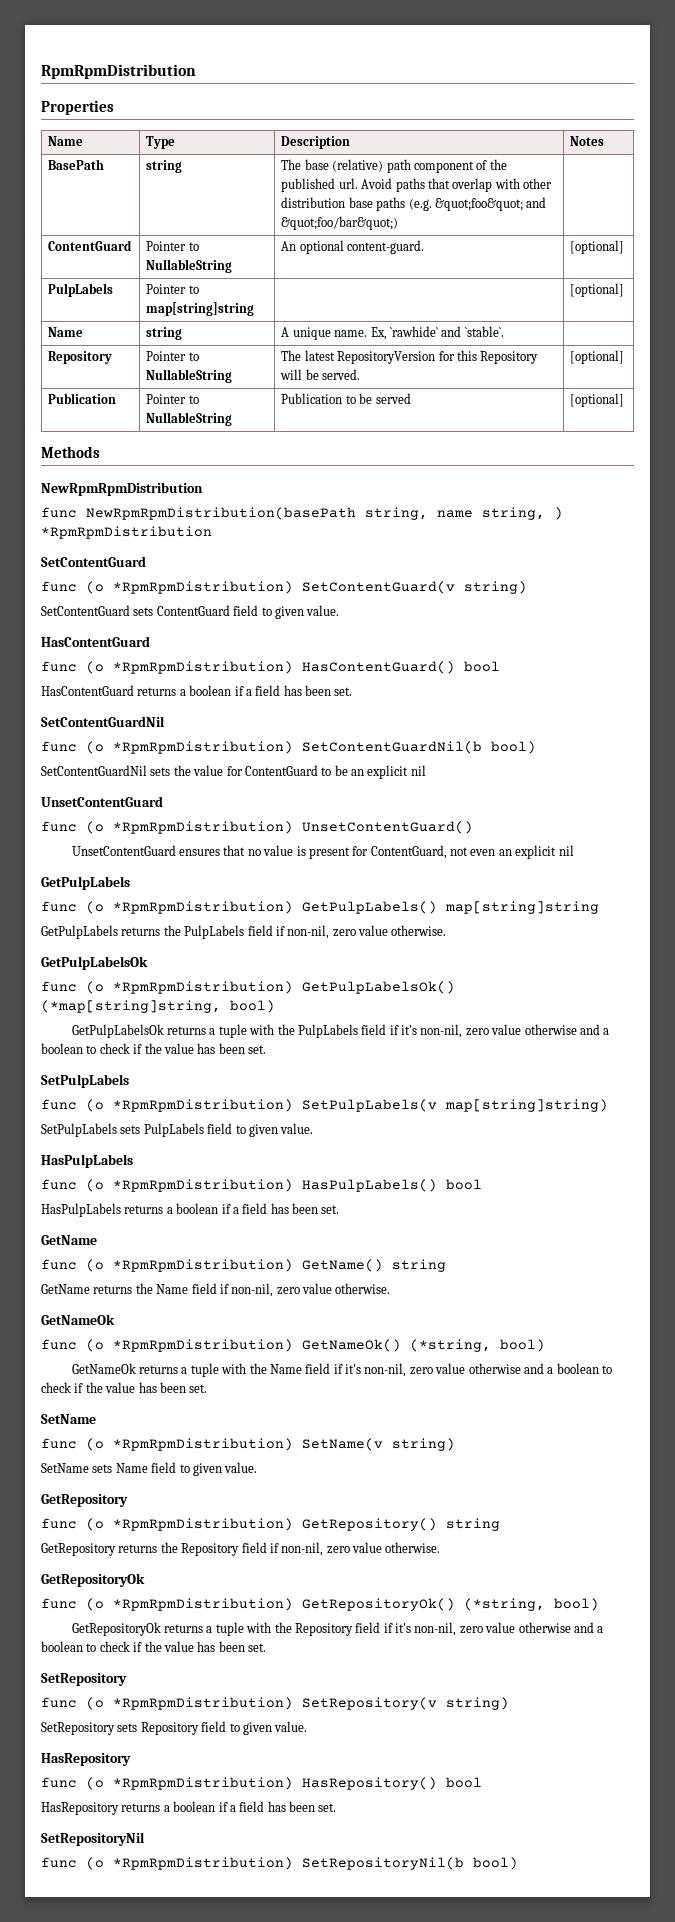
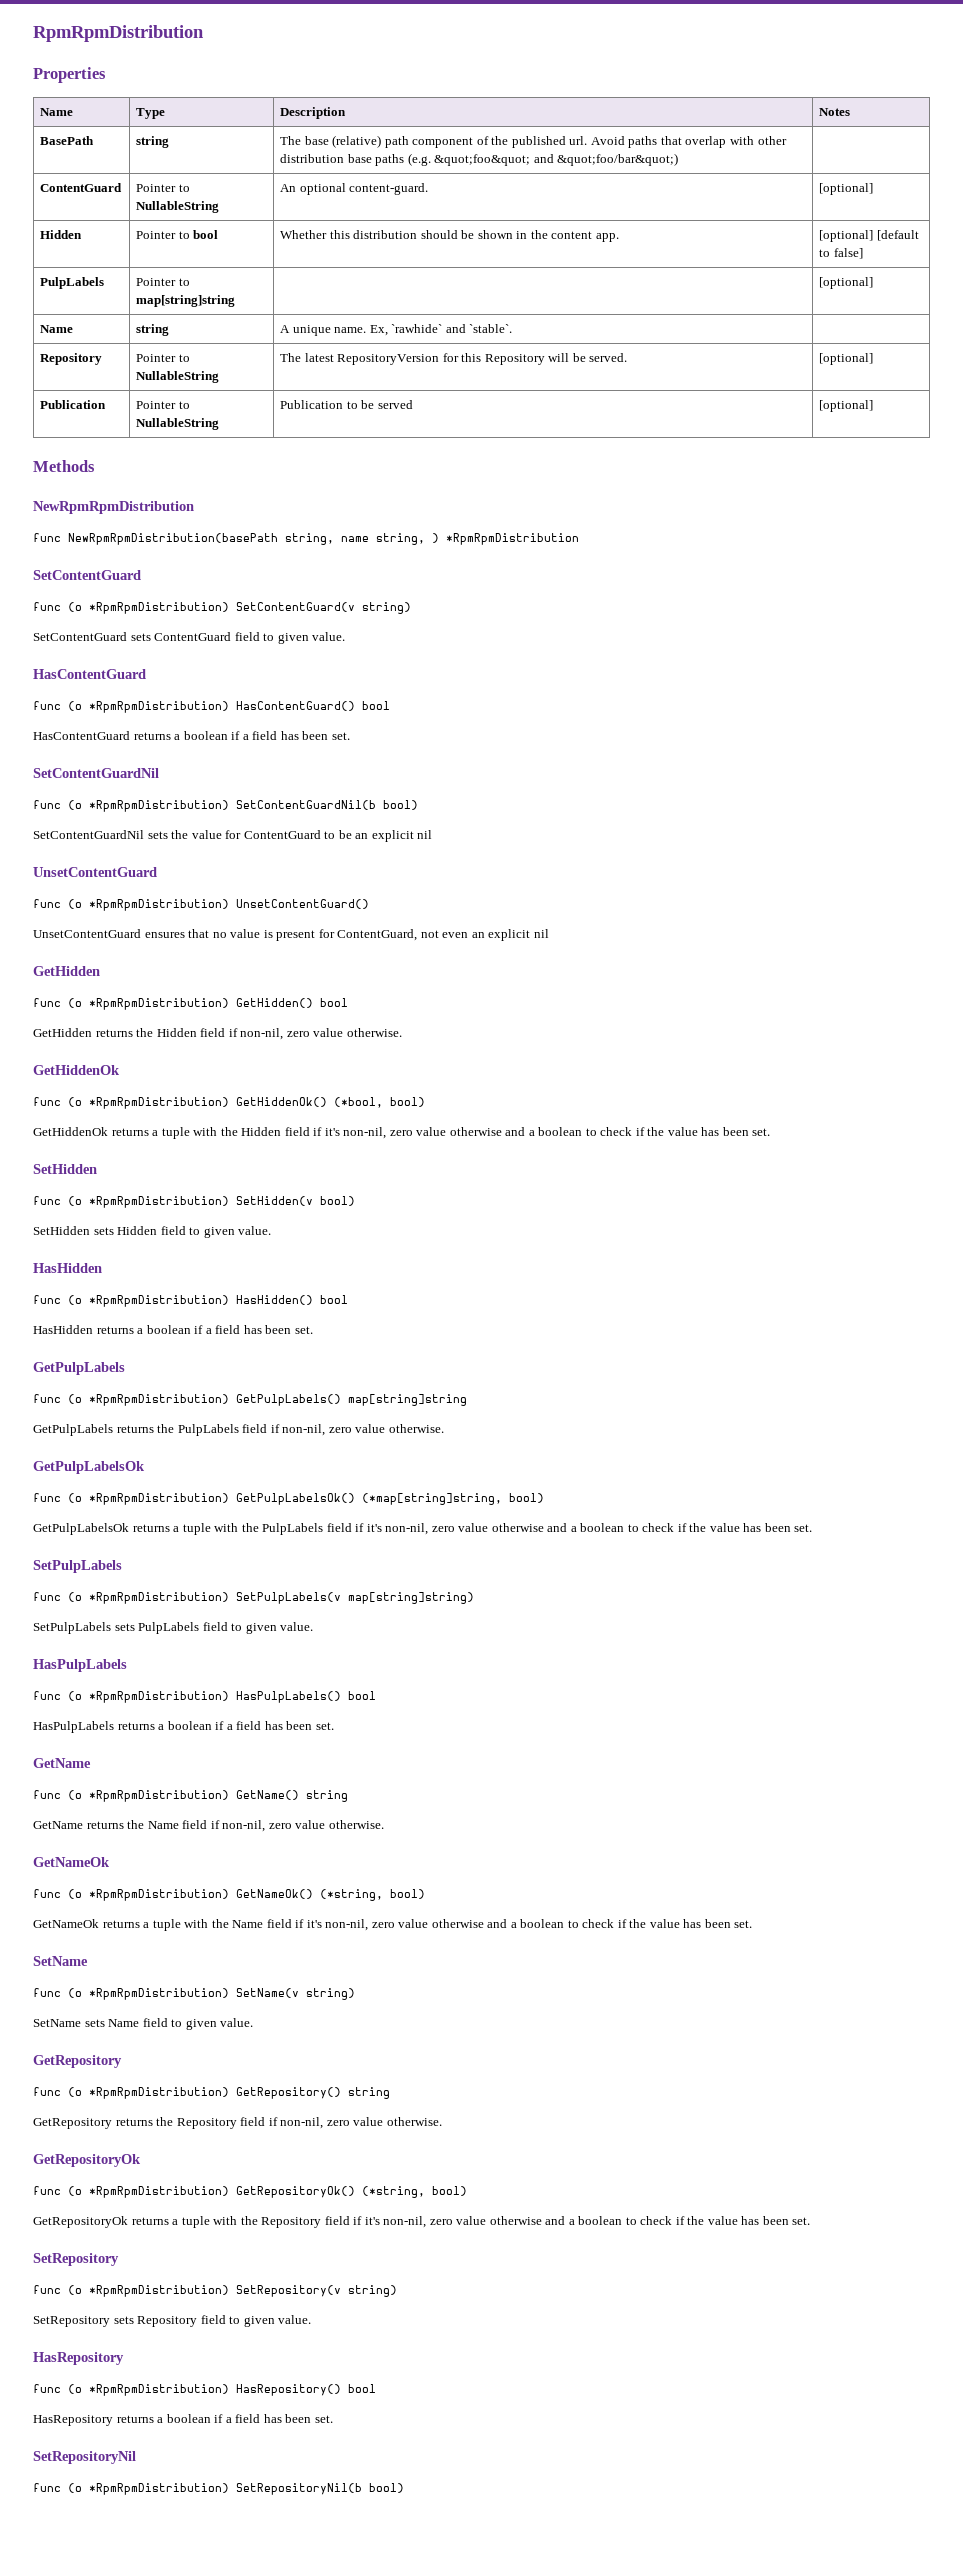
(625, 247) none -> [40,230,83,239] [136,230,219,239] [280,230,619,242] [819,230,919,242] [819,248,863,259] // Hidden | Pointer to bool | Whether this distribution should be shown in the content app. | [optional] [default to false]
(574, 850) none -> [33,966,100,976] [33,998,348,1010] [33,1028,402,1040] [33,1065,120,1075] [33,1097,425,1109] [33,1127,771,1139] [33,1164,97,1174] [33,1196,355,1208] [33,1226,272,1238] [33,1263,102,1273] [33,1295,348,1307] [33,1325,313,1334] // GetHidden // func (o *RpmRpmDistribution) GetHidden() bool // GetHidden returns the Hidden field if non-nil, zero value otherwise. // GetHiddenOk // func (o *RpmRpmDistribution) GetHiddenOk() (*bool, bool) // GetHiddenOk returns a tuple with the Hidden field if it's non-nil, zero value otherwise and a boolean to check if the value has been set. // SetHidden // func (o *RpmRpmDistribution) SetHidden(v bool) // SetHidden sets Hidden field to given value. // HasHidden // func (o *RpmRpmDistribution) HasHidden() bool // HasHidden returns a boolean if a field has been set.

